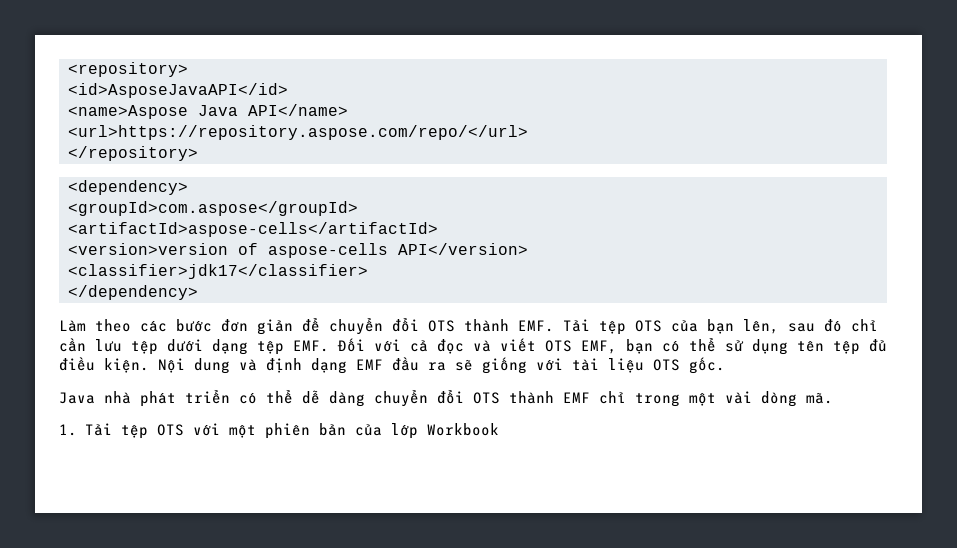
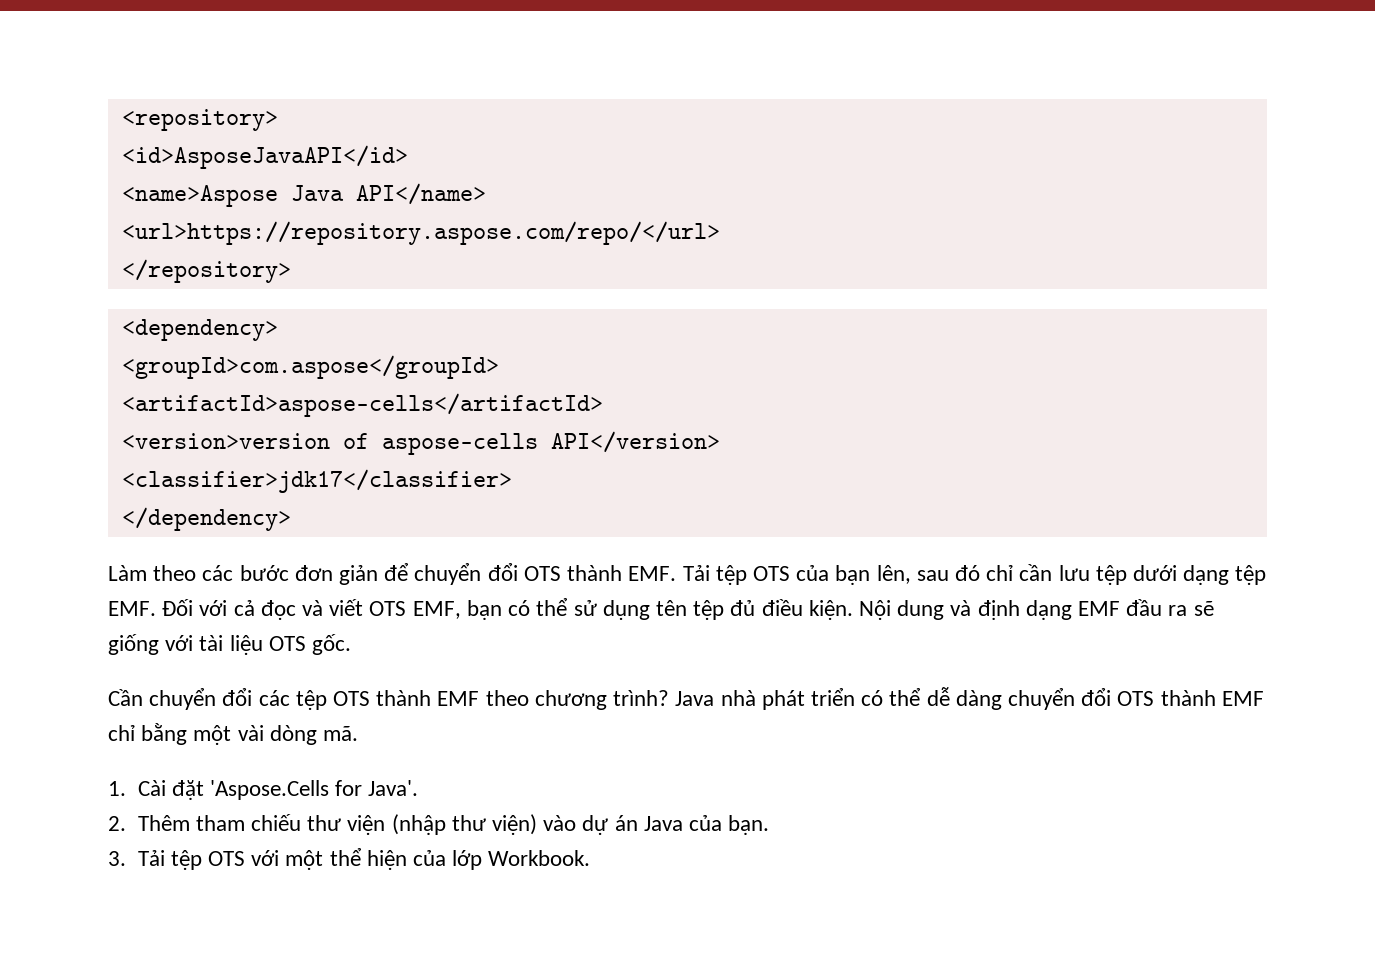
(725, 365) none -> [108,688,670,710] Cần chuyển đổi các tệp OTS thành EMF theo chương trình?
[635,393,680,407] trong -> [141,723,188,745] bằng
(77, 430) none -> [137,780,419,800] [108,814,770,835] [108,851,126,866] Cài đặt 'Aspose.Cells for Java'. // 2. Thêm tham chiếu thư viện (nhập thư viện) vào dự án Java của bạn. // 3.
[264,423,346,439] phiên bản -> [329,848,407,870] thể hiện
[426,423,499,436] Workbook -> [488,850,591,866] Workbook.

